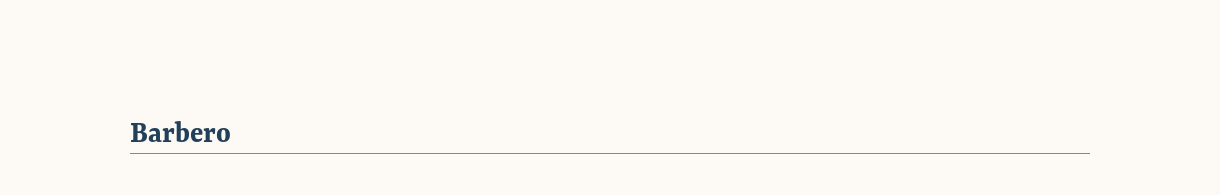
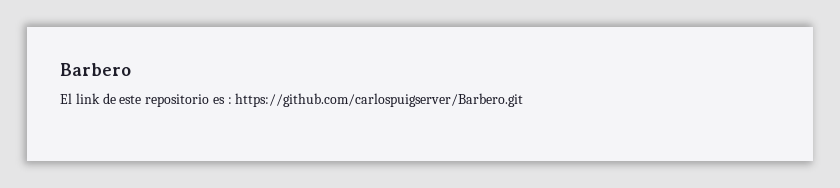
(231, 131) none -> [60,93,524,107] // El link de este repositorio es : https://github.com/carlospuigserver/Barbero.git

